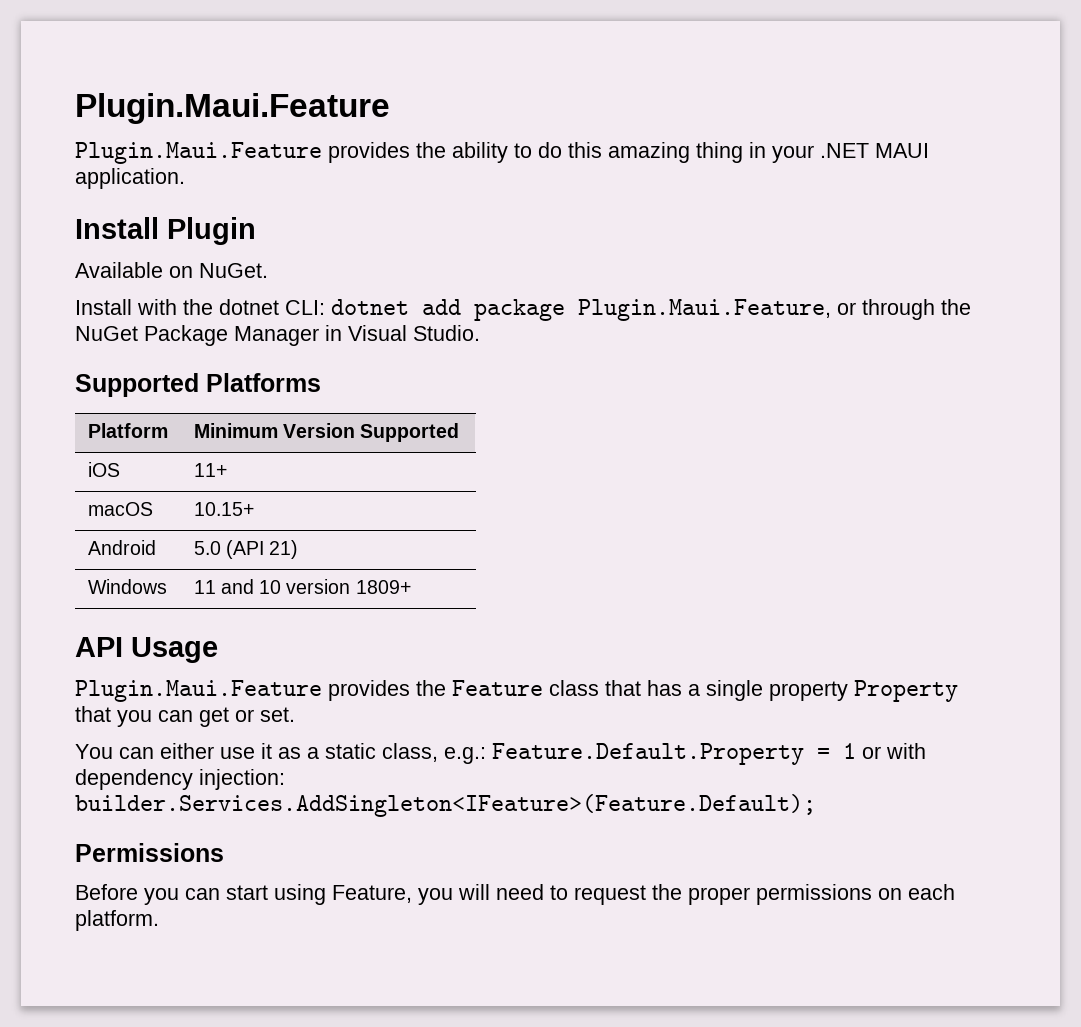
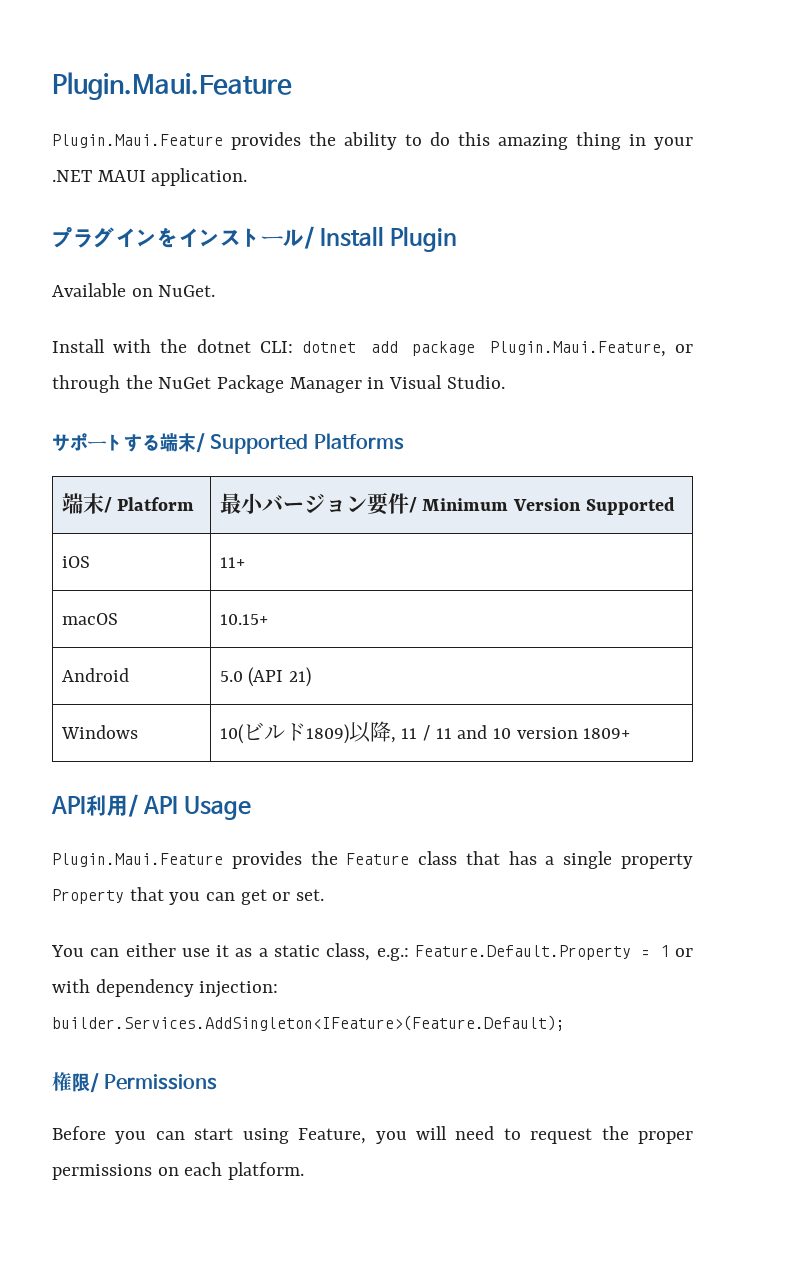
(185, 178) none -> [52,226,314,249] プラグインをインストール/
(480, 333) none -> [52,433,205,453] サポートする端末/
(321, 382) none -> [61,493,112,514] 端末/
(168, 430) none -> [219,492,417,515] 最小バージョン要件/
(167, 586) none -> [219,721,430,744] 10(ビルド1809)以降, 11 /
(123, 647) none -> [86,794,179,817] 利用/ API
(816, 805) none -> [52,1072,99,1093] 権限/

